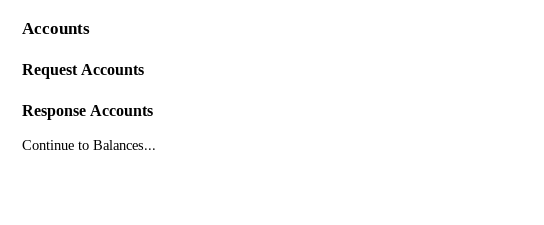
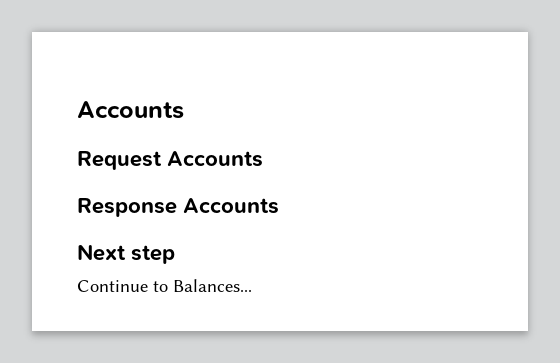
(154, 110) none -> [77,244,175,264] // Next step

